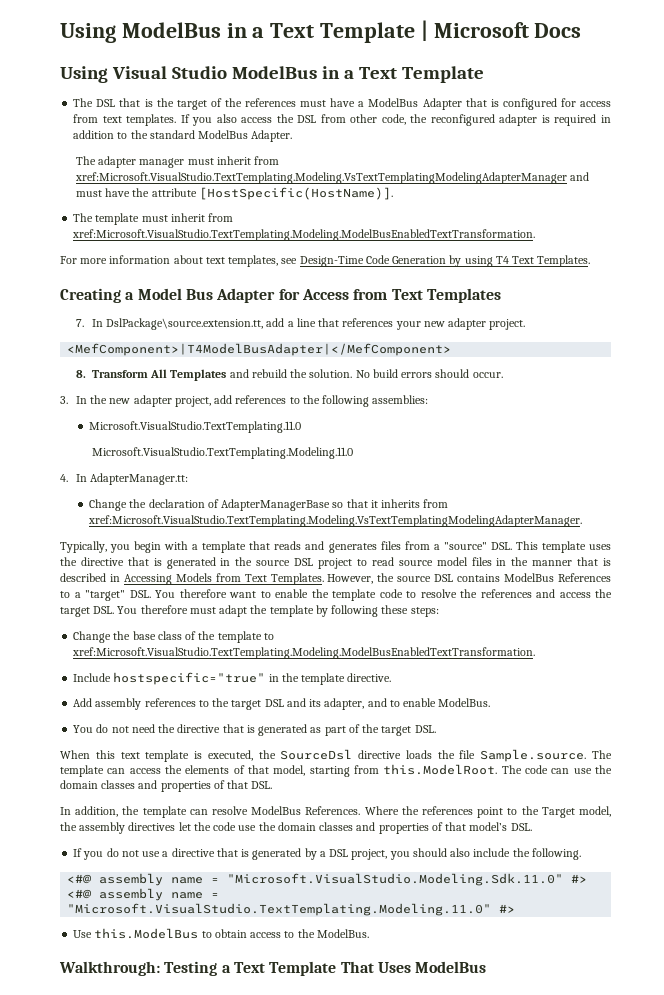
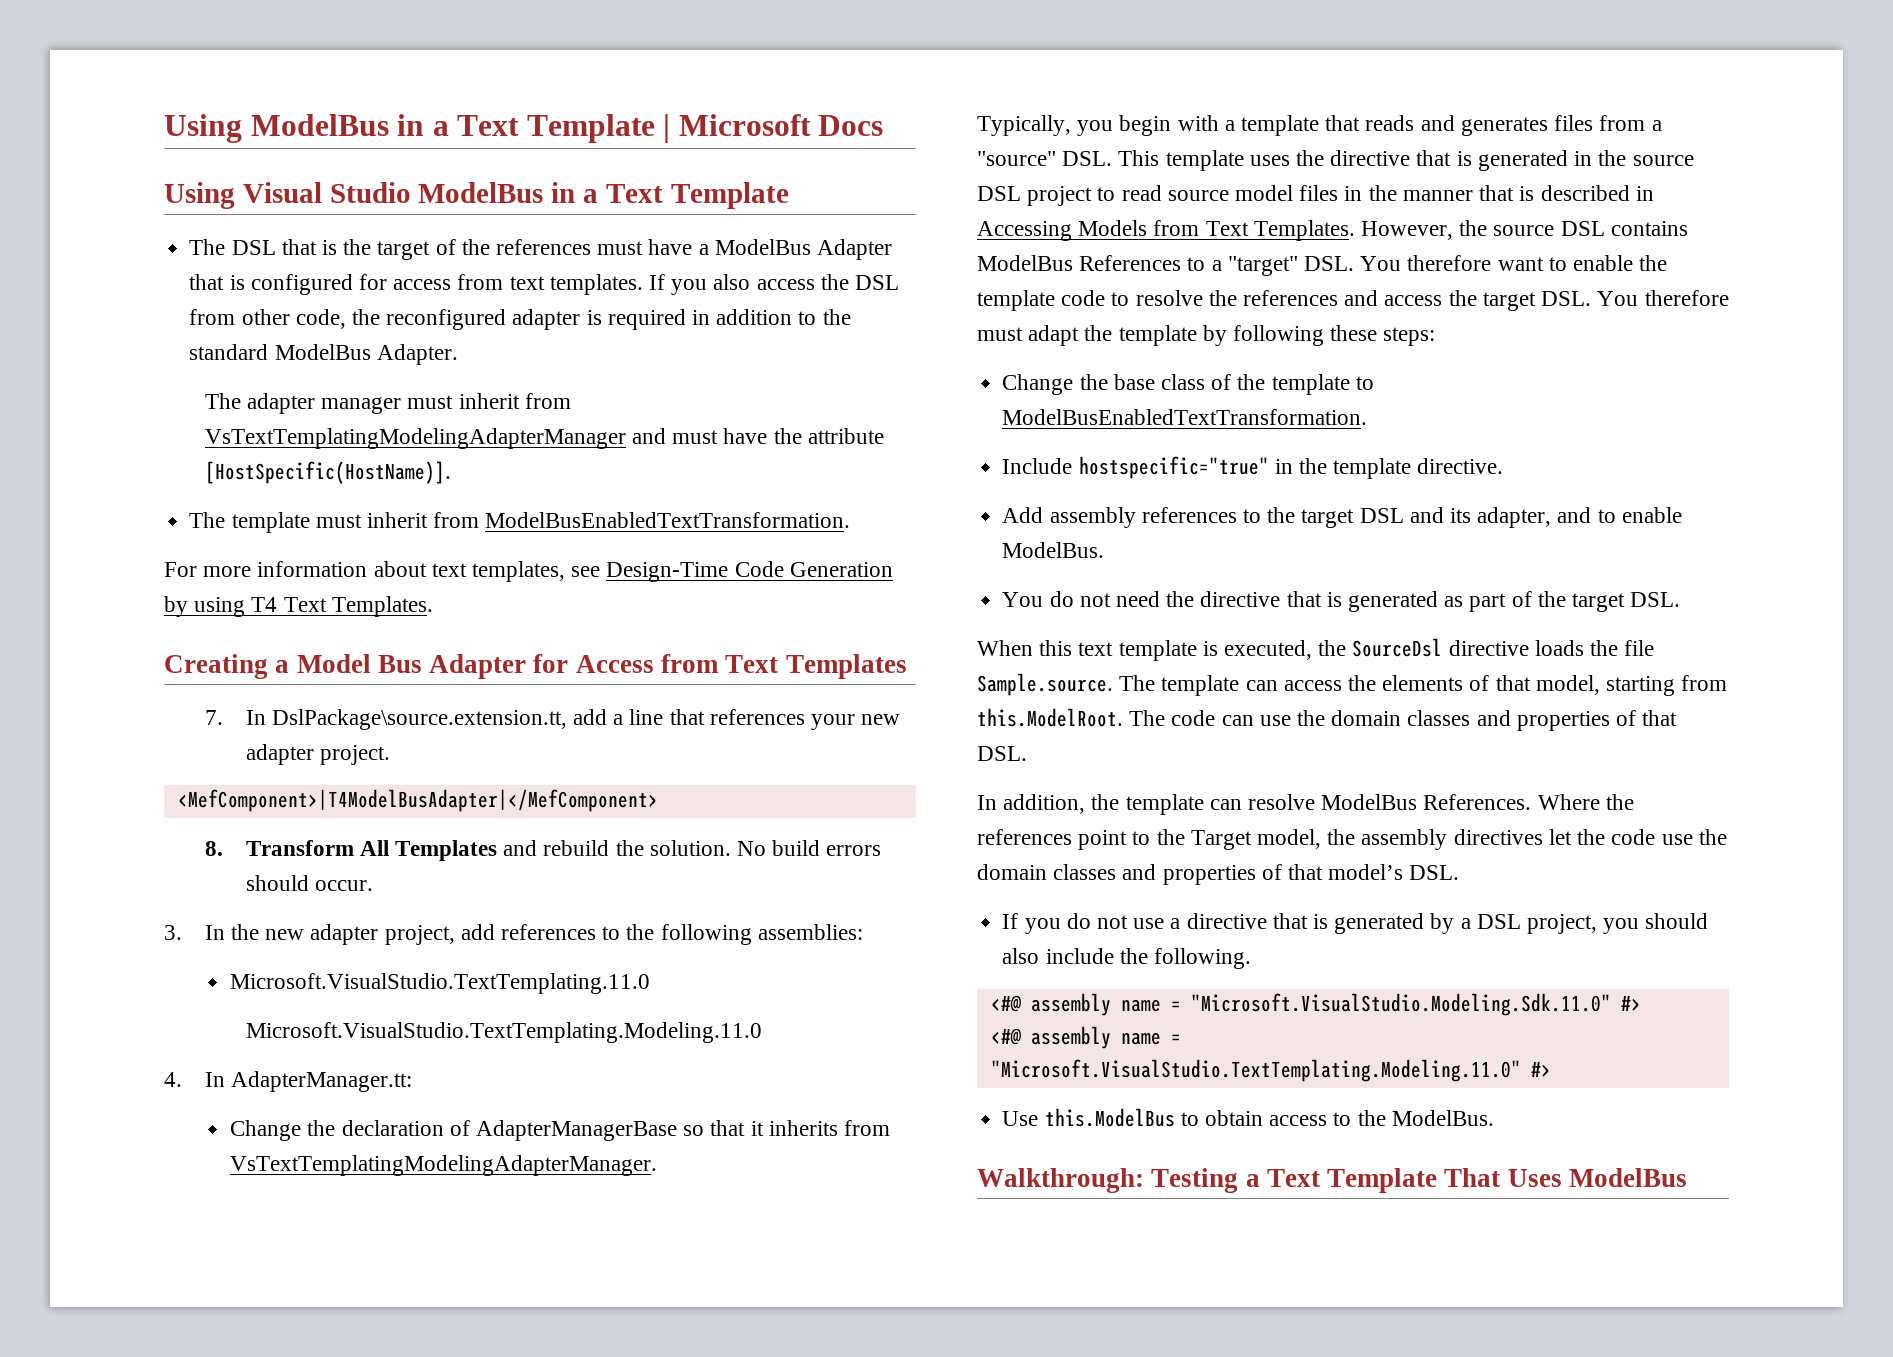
[74,172,567,184] xref:Microsoft.VisualStudio.TextTemplating.Modeling.VsTextTemplatingModelingAdapterManager -> [204,428,626,449] VsTextTemplatingModelingAdapterManager
[72,229,536,241] xref:Microsoft.VisualStudio.TextTemplating.Modeling.ModelBusEnabledTextTransformation. -> [485,512,851,528] ModelBusEnabledTextTransformation.
[88,515,583,527] xref:Microsoft.VisualStudio.TextTemplating.Modeling.VsTextTemplatingModelingAdapterManager. -> [230,1155,658,1176] VsTextTemplatingModelingAdapterManager.
[72,647,536,659] xref:Microsoft.VisualStudio.TextTemplating.Modeling.ModelBusEnabledTextTransformation. -> [1002,409,1368,425] ModelBusEnabledTextTransformation.

